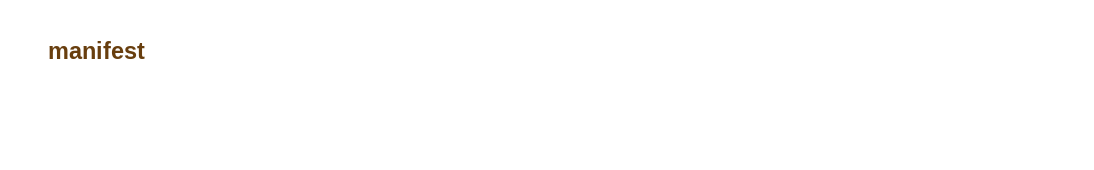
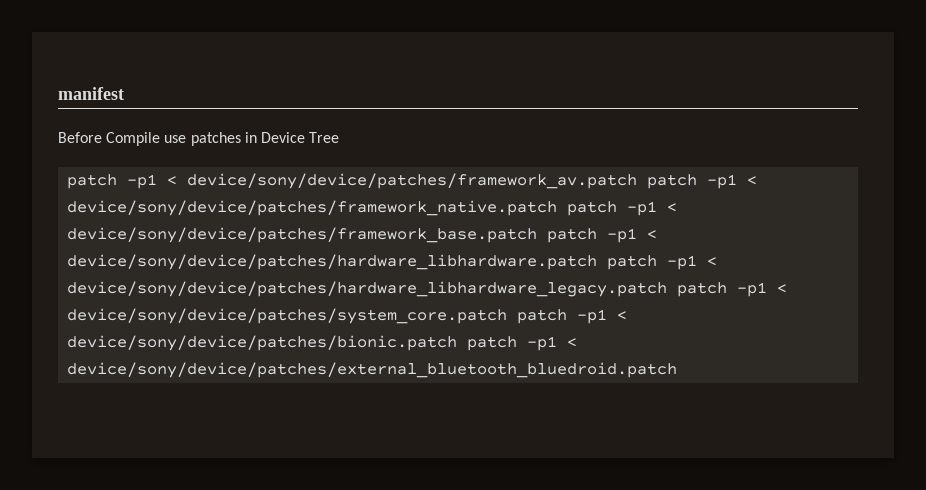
(145, 50) none -> [58,132,340,146] [67,173,758,189] [67,200,678,216] [67,227,658,243] [67,254,718,270] [67,281,788,297] [67,308,628,324] [67,335,578,351] [67,362,678,378] // Before Compile use patches in Device Tree // patch -p1 < device/sony/device/patches/framework_av.patch patch -p1 < device/sony/device/patches/framework_native.patch patch -p1 < device/sony/device/patches/framework_base.patch patch -p1 < device/sony/device/patches/hardware_libhardware.patch patch -p1 < device/sony/device/patches/hardware_libhardware_legacy.patch patch -p1 < device/sony/device/patches/system_core.patch patch -p1 < device/sony/device/patches/bionic.patch patch -p1 < device/sony/device/patches/external_bluetooth_bluedroid.patch

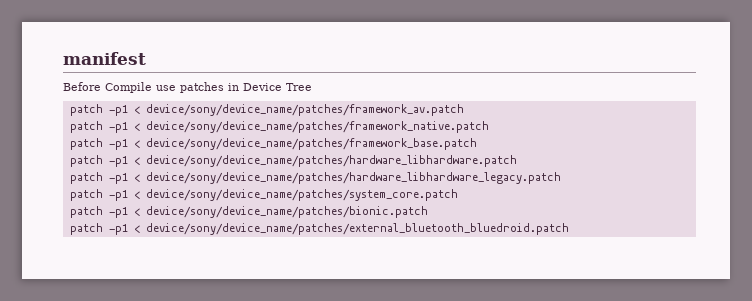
[187,173,758,189] [67,200,678,216] [67,227,658,243] [67,254,718,270] [67,281,788,297] [67,308,628,324] [67,335,578,351] [67,362,678,378] device/sony/device/patches/framework_av.patch patch -p1 < device/sony/device/patches/framework_native.patch patch -p1 < device/sony/device/patches/framework_base.patch patch -p1 < device/sony/device/patches/hardware_libhardware.patch patch -p1 < device/sony/device/patches/hardware_libhardware_legacy.patch patch -p1 < device/sony/device/patches/system_core.patch patch -p1 < device/sony/device/patches/bionic.patch patch -p1 < device/sony/device/patches/external_bluetooth_bluedroid.patch -> [145,104,464,116] [69,121,489,133] [69,138,477,150] [69,155,517,167] [69,172,561,184] [69,189,458,201] [69,206,428,218] [69,223,569,235] device/sony/device_name/patches/framework_av.patch // patch -p1 < device/sony/device_name/patches/framework_native.patch // patch -p1 < device/sony/device_name/patches/framework_base.patch // patch -p1 < device/sony/device_name/patches/hardware_libhardware.patch // patch -p1 < device/sony/device_name/patches/hardware_libhardware_legacy.patch // patch -p1 < device/sony/device_name/patches/system_core.patch // patch -p1 < device/sony/device_name/patches/bionic.patch // patch -p1 < device/sony/device_name/patches/external_bluetooth_bluedroid.patch

